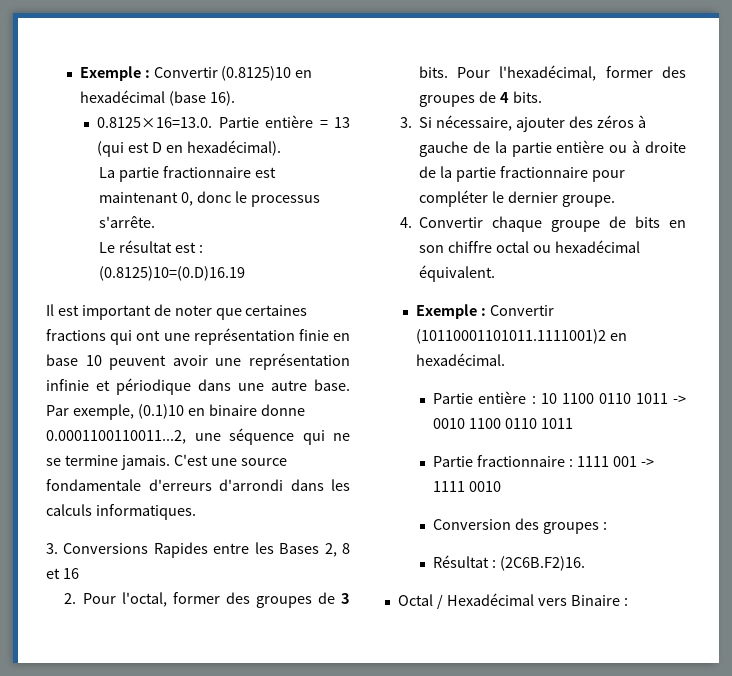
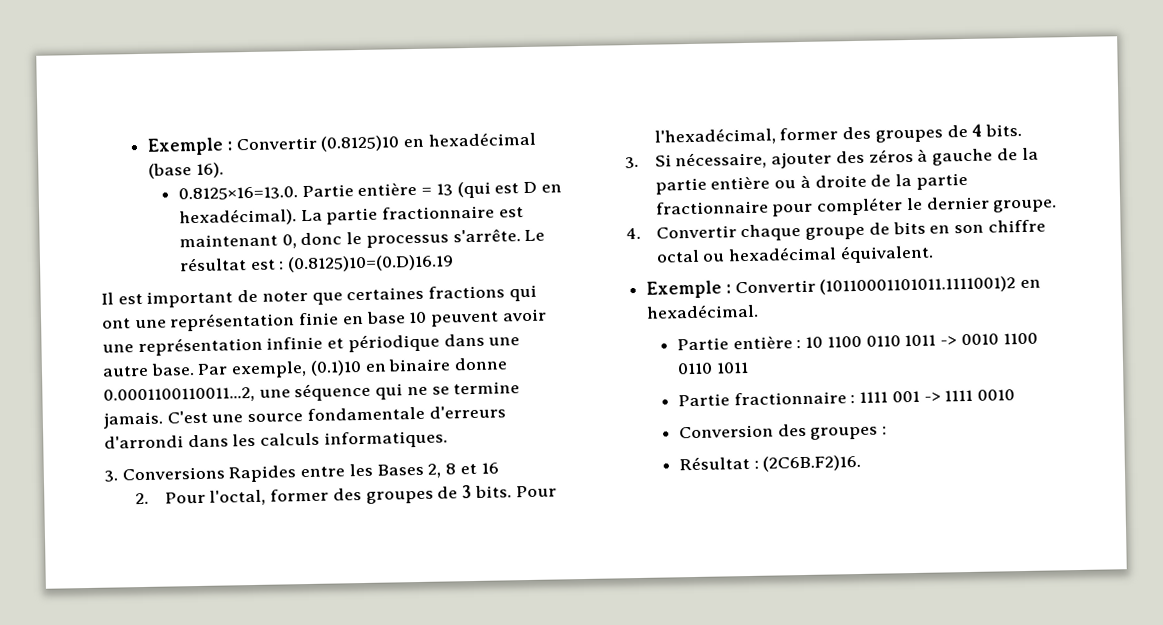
(282, 148) // -> (298, 217) none
(156, 222) // -> (521, 235) none
[397,593,628,609] // Octal / Hexadécimal vers Binaire : -> (862, 463) none

